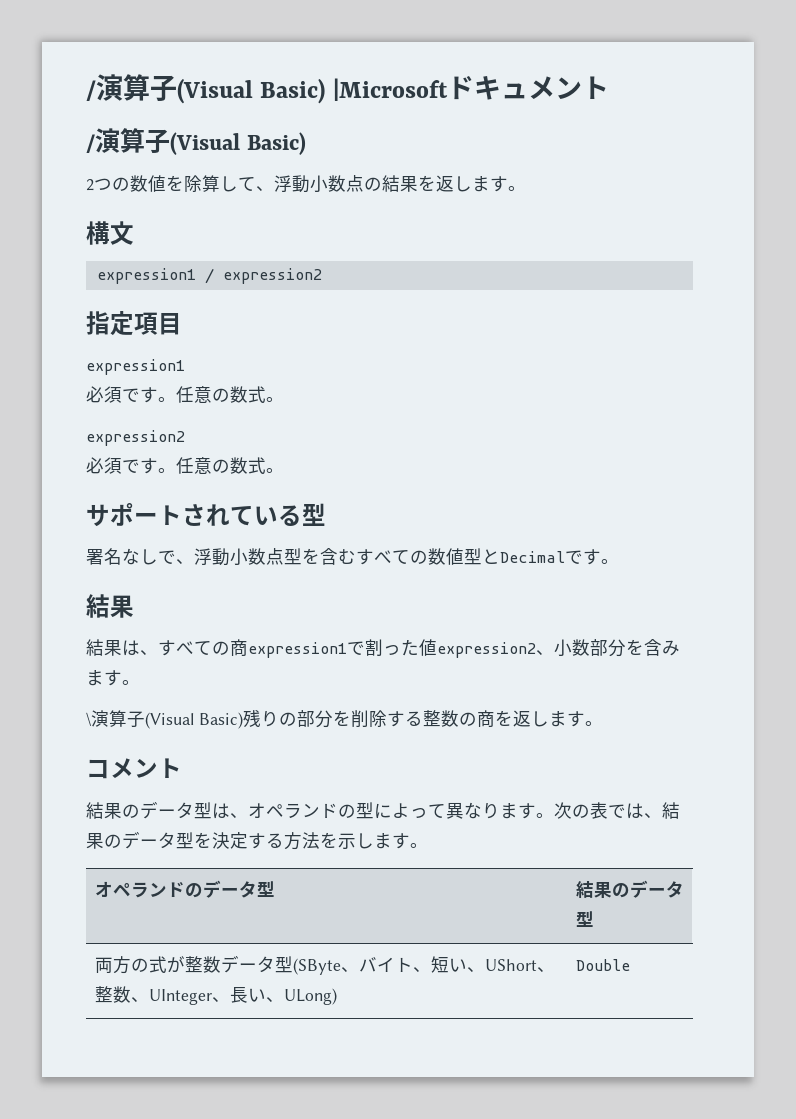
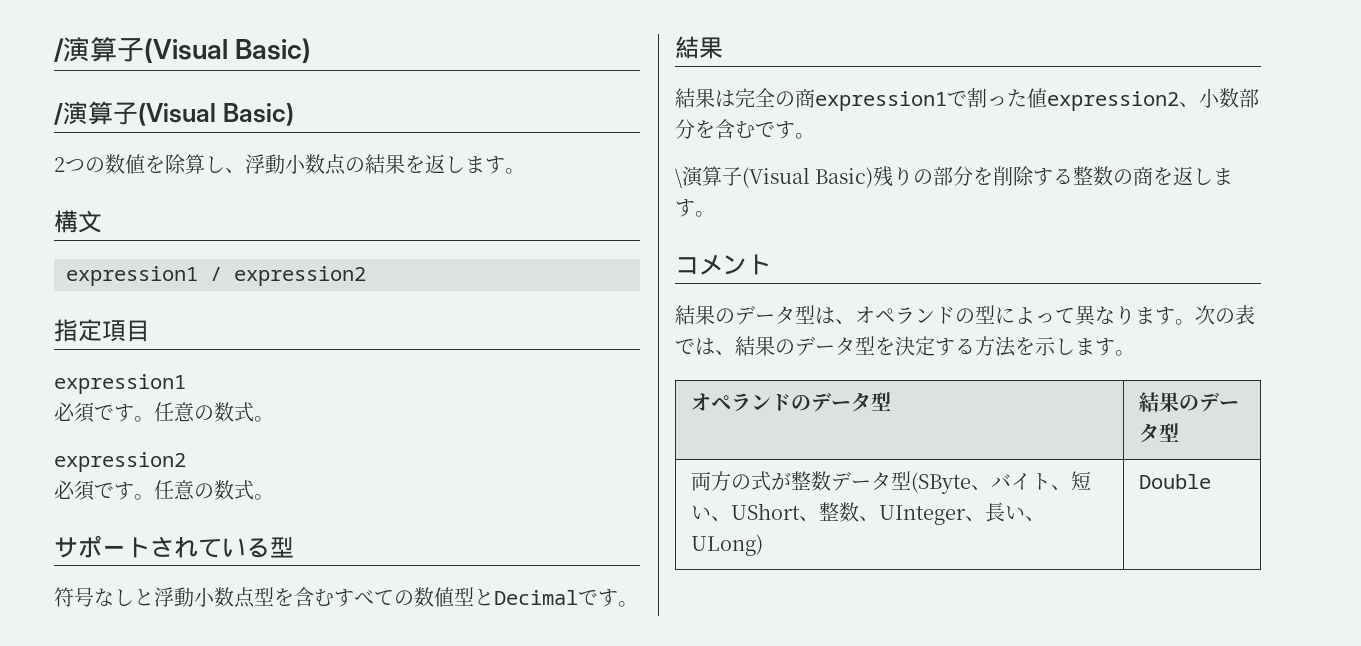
[86,74,609,104] /演算子(Visual Basic) |Microsoftドキュメント -> [54,36,312,63] /演算子(Visual Basic)
[238,177,256,191] て -> (225, 164) none
[86,548,194,565] 署名なしで、 -> [54,587,154,607] 符号なしと
[140,640,212,656] 、すべて -> [735,88,775,108] 完全
[662,640,680,656] [86,670,104,686] みま -> [735,121,775,138] むで

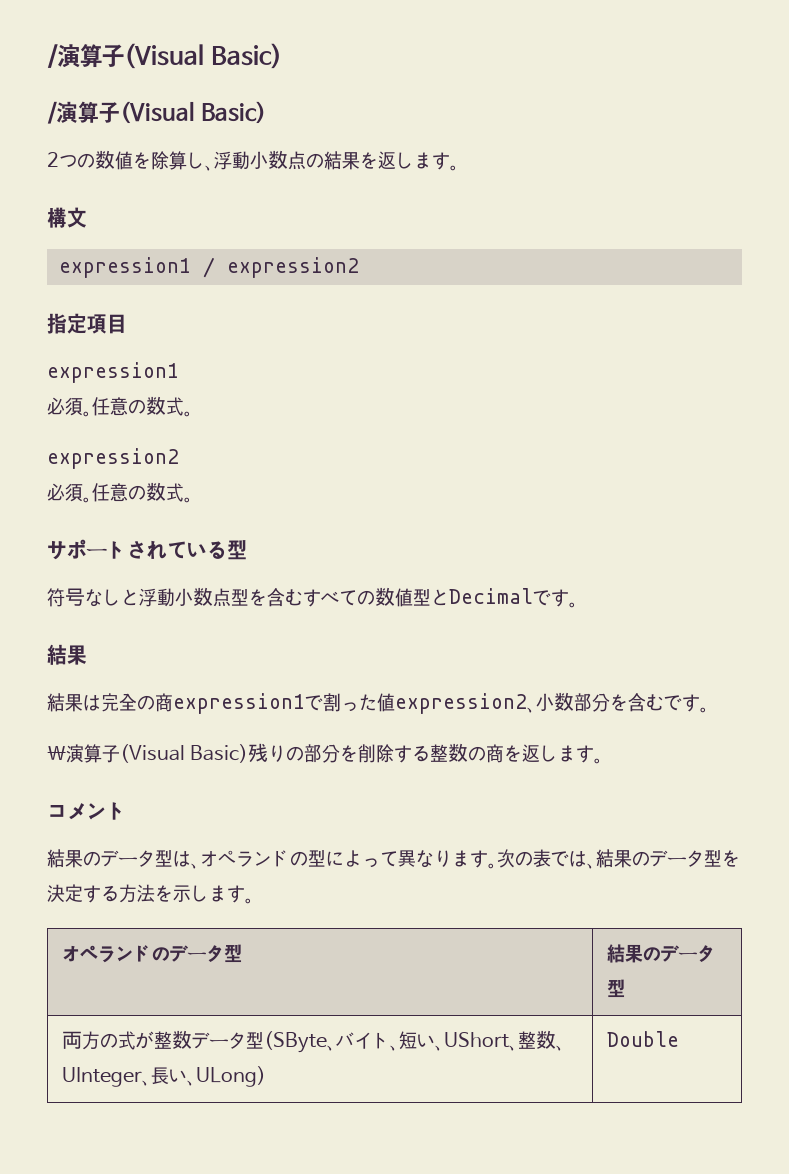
[94,404,134,422] です -> (83, 406) none
[94,482,134,500] です -> (83, 492) none

